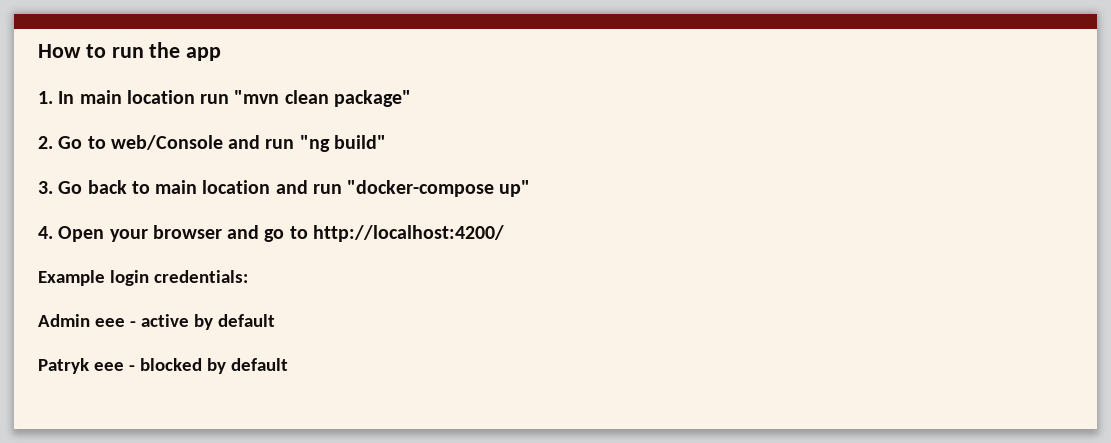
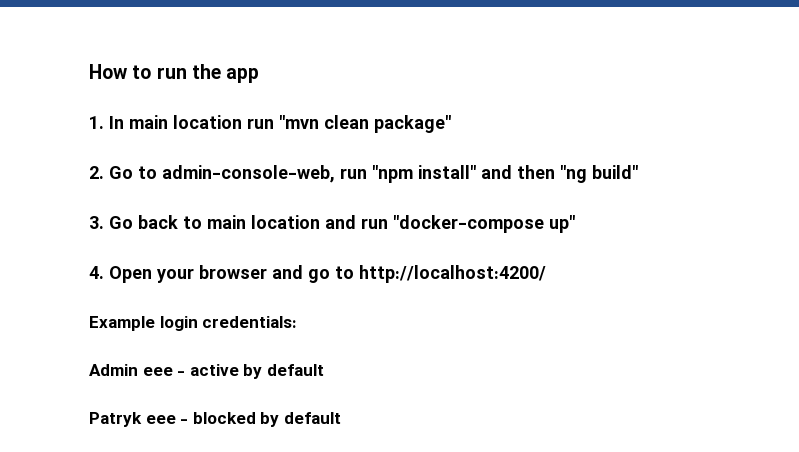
[110,135,295,150] web/Console and run -> [162,165,555,183] admin-console-web, run "npm install" and then

